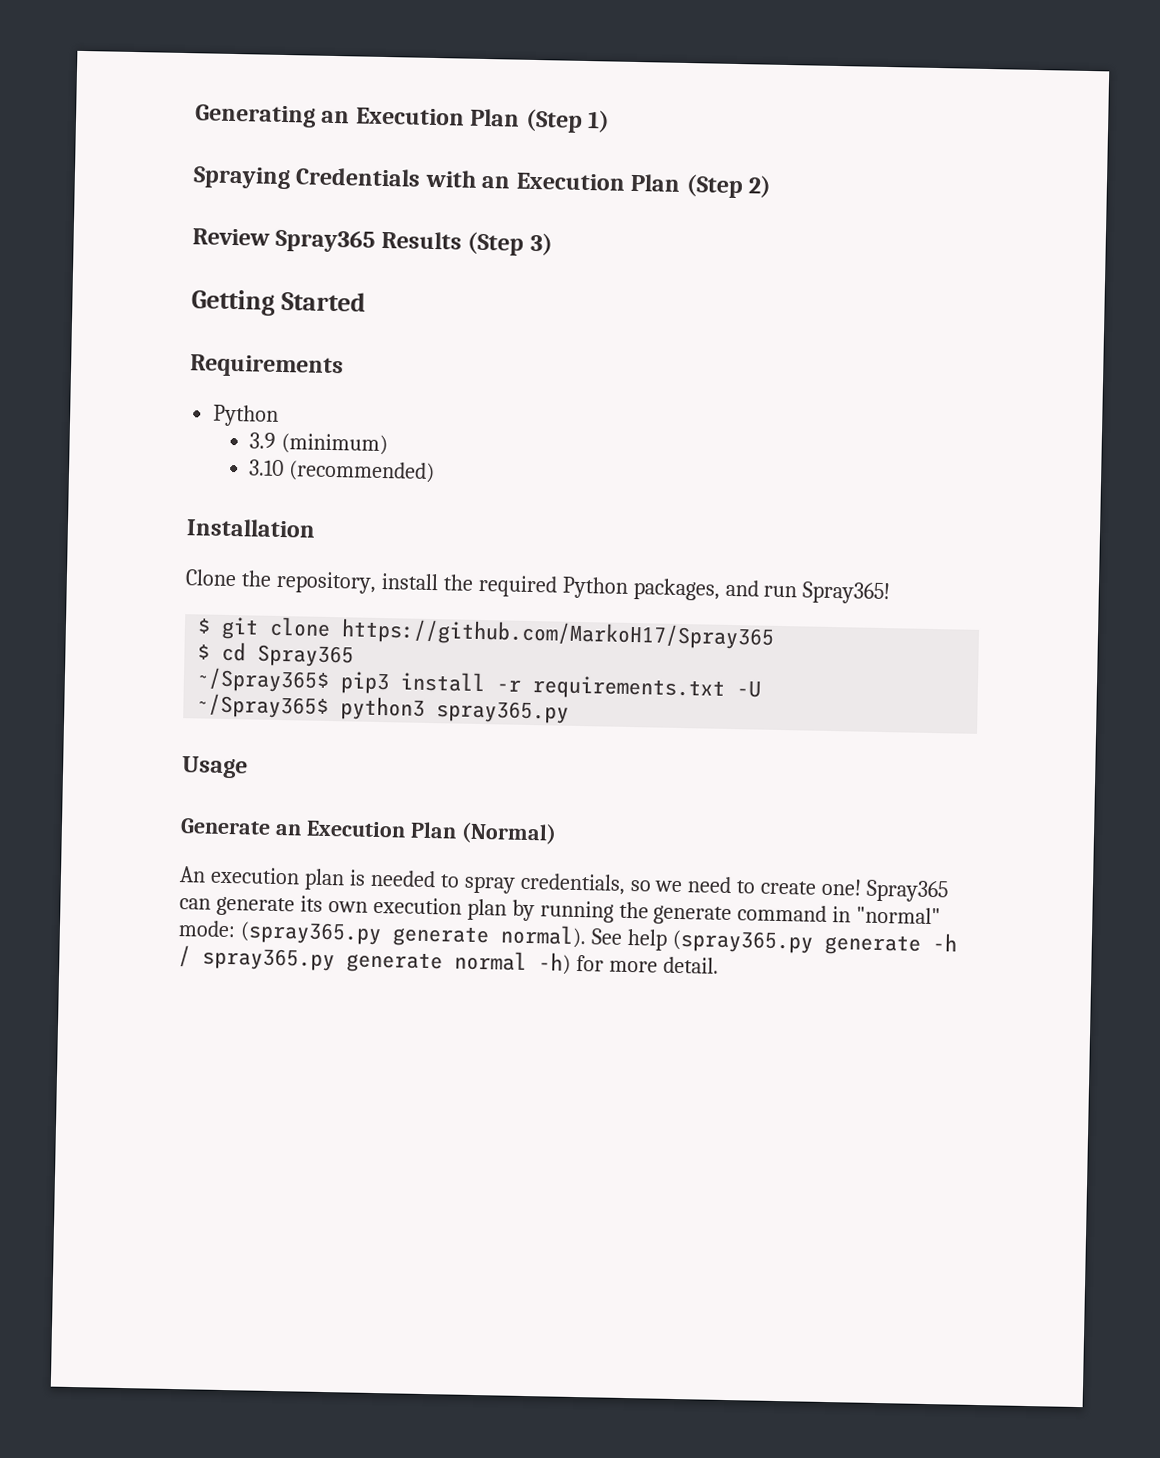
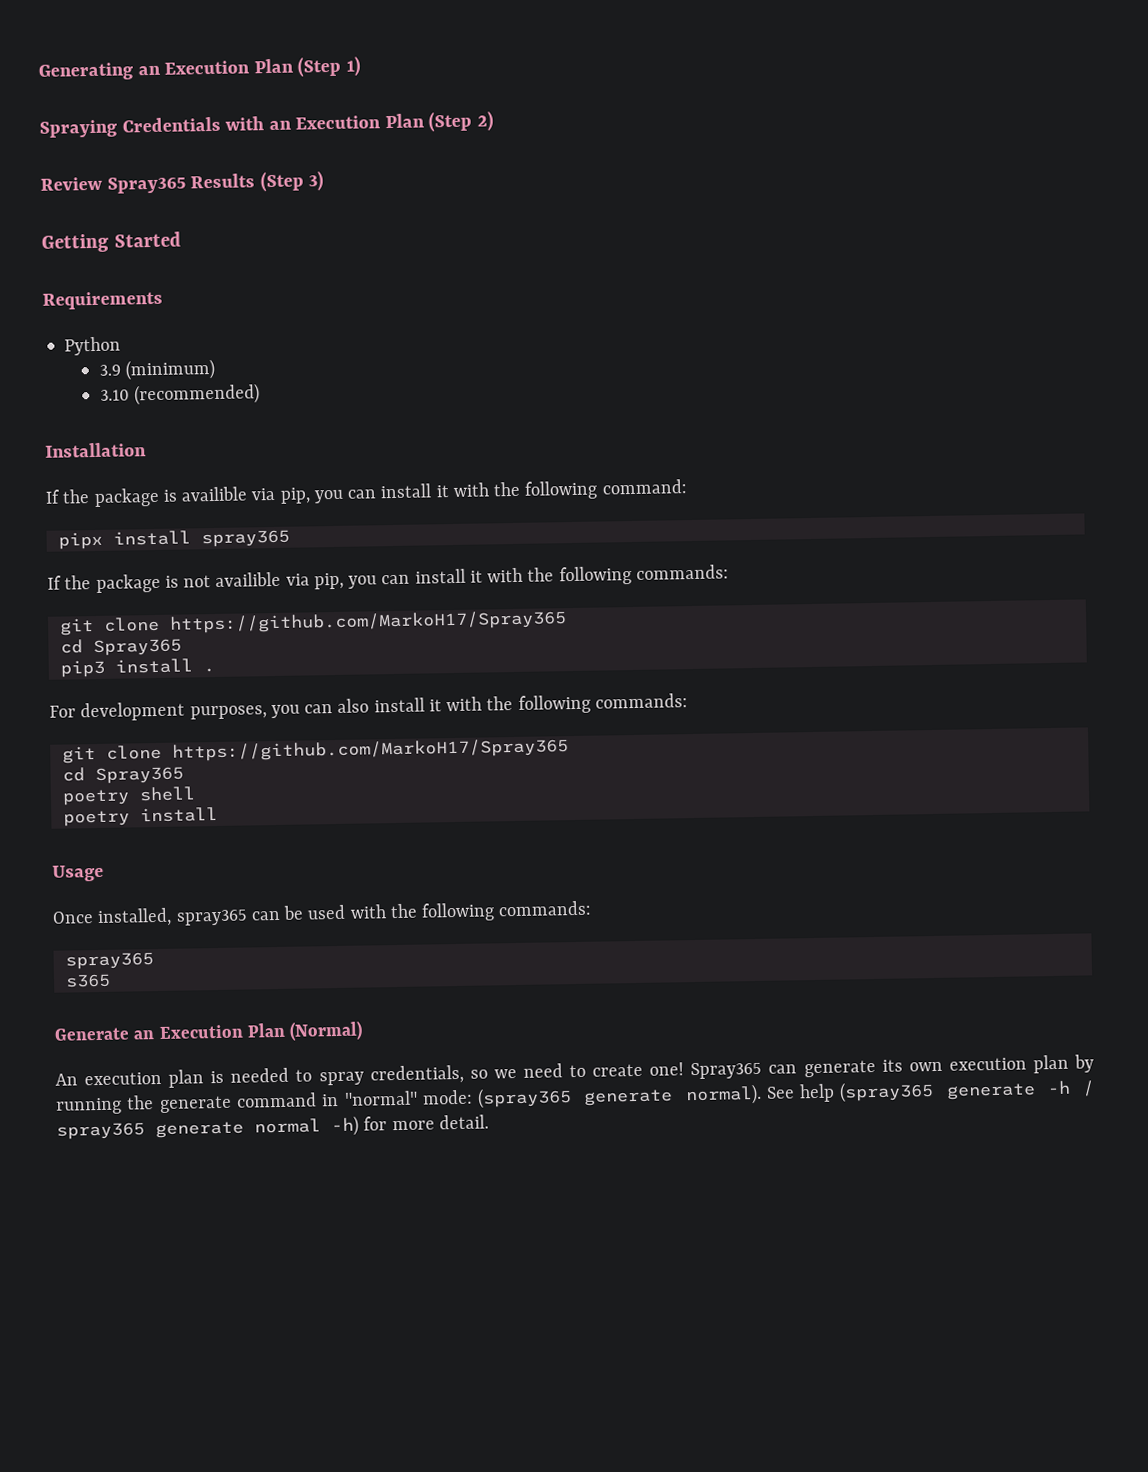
[185,569,891,605] [197,616,776,650] [197,641,355,668] [196,667,331,694] Clone the repository, install the required Python packages, and run Spray365! // $ git clone https://github.com/MarkoH17/Spray365 // $ cd Spray365 // ~/Spray365$ -> [45,479,687,508] [57,529,290,550] [47,564,729,593] [58,610,567,636] [59,638,182,657] If the package is availible via pip, you can install it with the following command: // pipx install spray365 // If the package is not availible via pip, you can install it with the following commands: // git clone https://github.com/MarkoH17/Spray365 // cd Spray365 //
[496,675,762,701] [196,693,570,724] [181,756,248,779] -r requirements.txt -U // ~/Spray365$ python3 spray365.py // Usage -> [202,668,215,673] [49,693,688,722] [61,738,569,764] [61,766,184,785] [61,786,196,806] [62,806,218,827] [52,864,104,882] [52,900,592,927] [64,952,154,970] [64,973,111,988] . // For development purposes, you can also install it with the following commands: // git clone https://github.com/MarkoH17/Spray365 // cd Spray365 // poetry shell // poetry install // Usage // Once installed, spray365 can be used with the following commands: // spray365 // s365
[239,921,382,946] (spray365.py -> [477,1087,573,1109] (spray365
[671,929,813,954] (spray365.py -> [839,1081,935,1103] (spray365
[202,947,335,972] spray365.py -> [56,1122,145,1140] spray365

